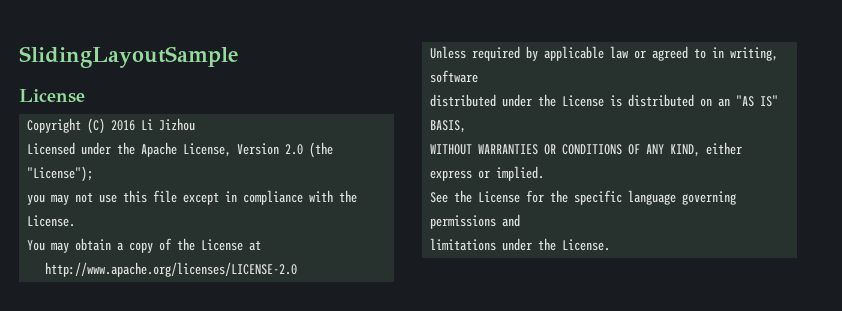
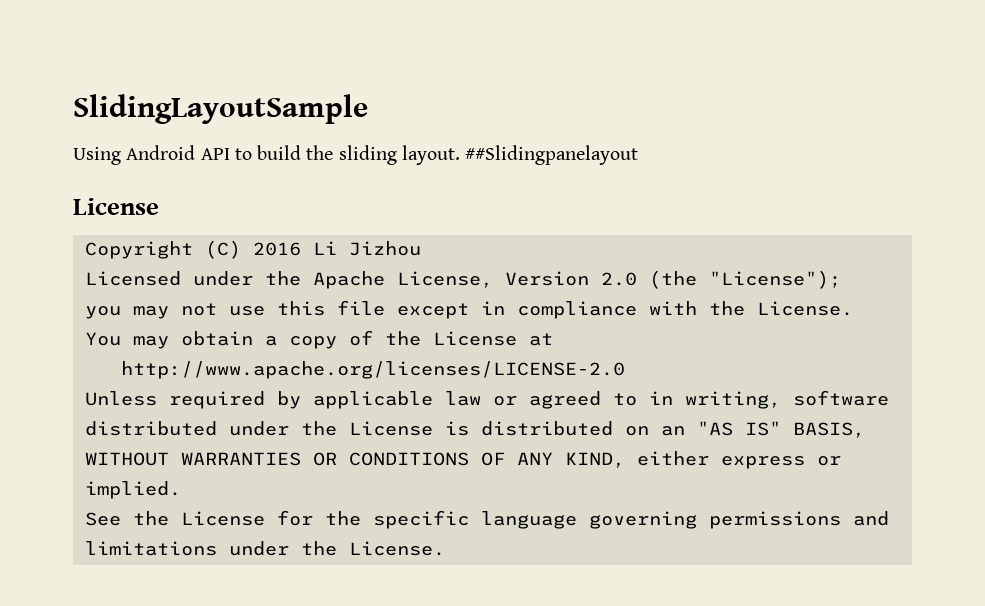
(239, 57) none -> [73,145,639,165] // Using Android API to build the sliding layout. ##Slidingpanelayout

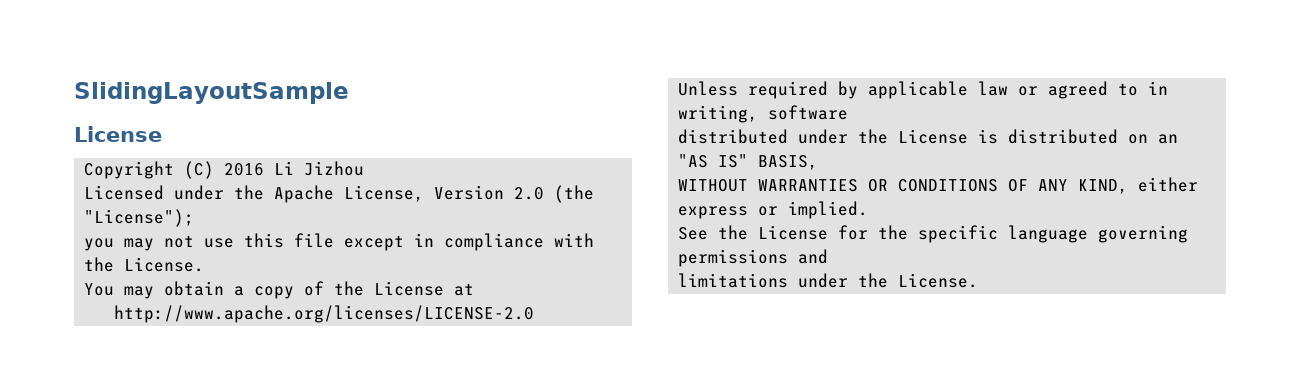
[73,145,639,165] // Using Android API to build the sliding layout. ##Slidingpanelayout -> (349, 93) none

